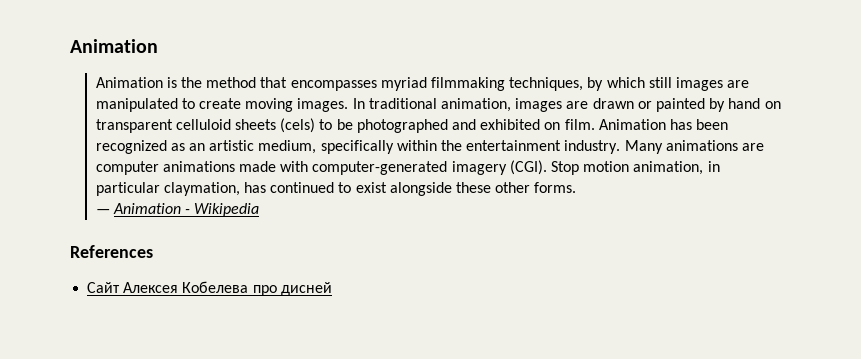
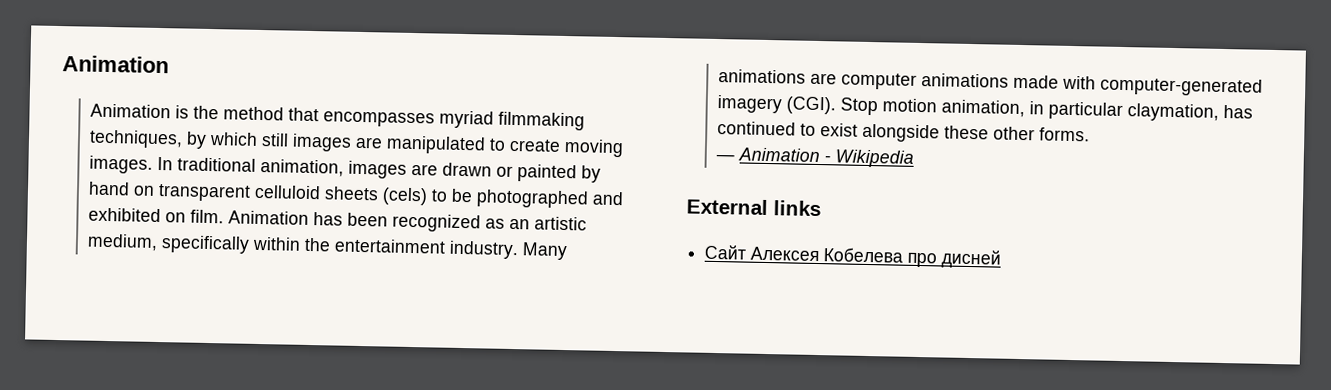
[70,245,153,258] References -> [686,198,821,217] External links

